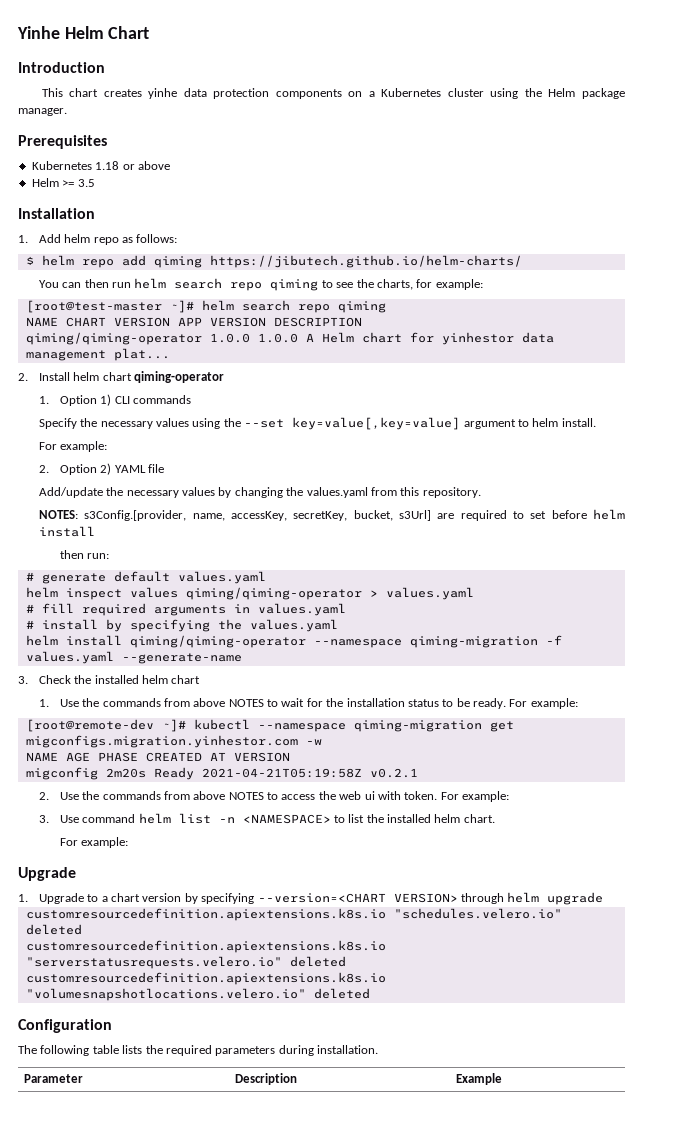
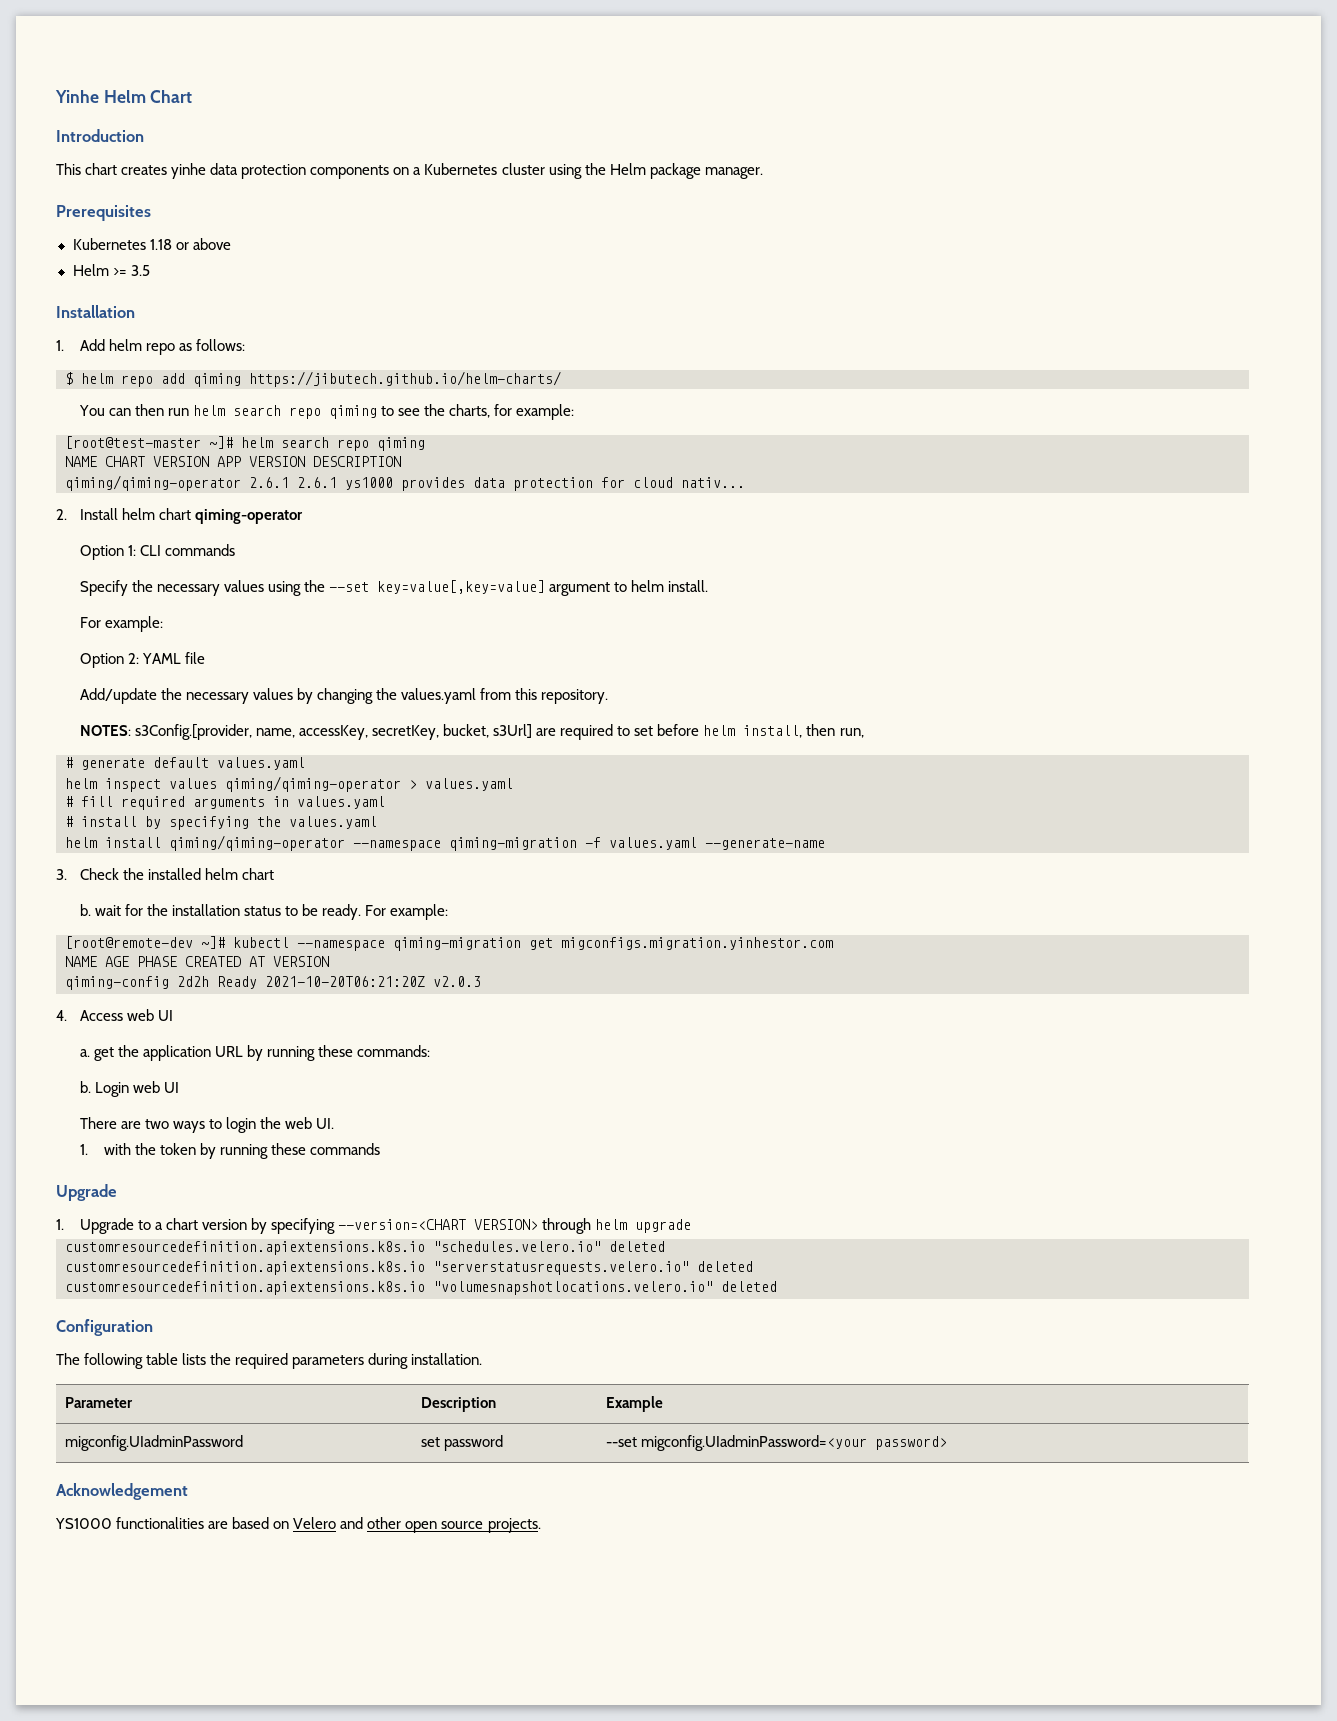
[209,332,554,345] [25,348,170,361] 1.0.0 1.0.0 A Helm chart for yinhestor data management plat... -> [249,477,745,491] 2.6.1 2.6.1 ys1000 provides data protection for cloud nativ...
[38,394,112,406] 1. Option 1) -> [79,545,136,560] Option 1:
[38,463,112,475] 2. Option 2) -> [79,653,139,668] Option 2:
[38,526,95,537] [59,550,110,559] install // then run: -> [743,724,864,738] install, then run,
[38,698,279,707] 1. Use the commands from above NOTES to -> [79,904,91,916] b.
[305,739,322,745] -w -> (833, 943) none
[25,767,418,780] [38,791,510,802] [38,813,495,824] [59,837,129,848] migconfig 2m20s Ready 2021-04-21T05:19:58Z v0.2.1 // 2. Use the commands from above NOTES to access the web ui with token. For example: // 3. Use command helm list -n <NAMESPACE> to list the installed helm chart. // For example: -> [65,976,481,990] [56,1009,173,1021] [79,1045,431,1061] [79,1081,179,1097] [79,1117,335,1133] [79,1143,380,1159] qiming-config 2d2h Ready 2021-10-20T06:21:20Z v2.0.3 // 4. Access web UI // a. get the application URL by running these commands: // b. Login web UI // There are two ways to login the web UI. // 1. with the token by running these commands
(502, 1079) none -> [64,1435,243,1451] [420,1435,503,1451] [605,1435,947,1451] [56,1483,188,1500] [55,1517,541,1533] // migconfig.UIadminPassword | set password | --set migconfig.UIadminPassword=<your password> // Acknowledgement // YS1000 functionalities are based on Velero and other open source projects.

